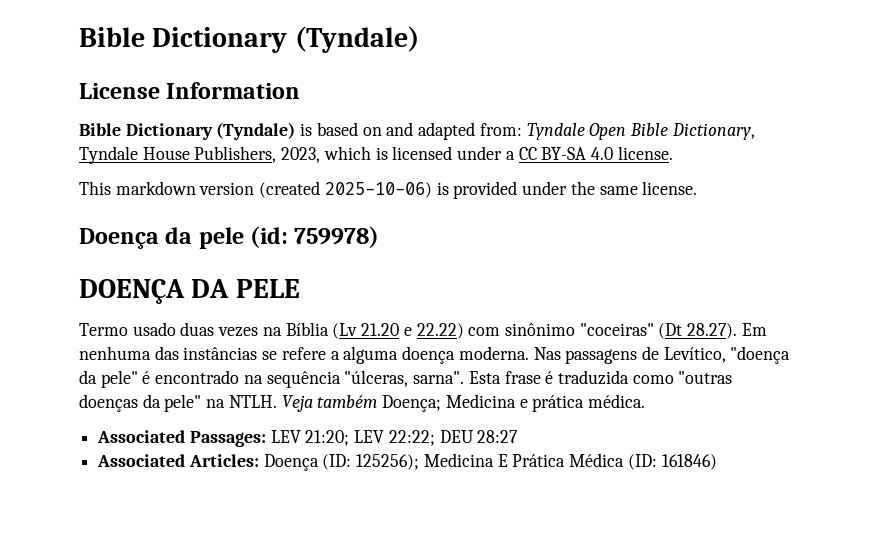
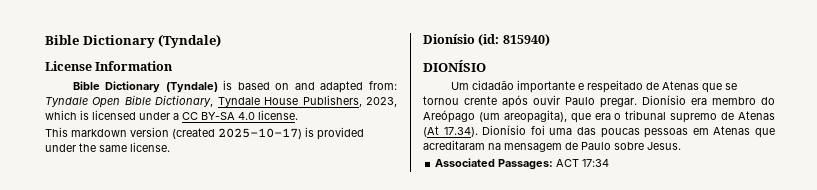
[324,182,432,198] 2025-10-06) -> [218,128,302,139] 2025-10-17)
[79,226,380,249] [79,279,300,304] [79,322,767,339] [79,346,791,364] [79,370,733,388] [79,394,645,412] [97,430,519,447] [97,453,717,471] Doença da pele (id: 759978) // DOENÇA DA PELE // Termo usado duas vezes na Bíblia (Lv 21.20 e 22.22) com sinônimo "coceiras" (Dt 28.27). Em nenhuma das instâncias se refere a alguma doença moderna. Nas passagens de Levítico, "doença da pele" é encontrado na sequência "úlceras, sarna". Esta frase é traduzida como "outras doenças da pele" na NTLH. Veja também Doença; Medicina e prática médica. // Associated Passages: LEV 21:20; LEV 22:22; DEU 28:27 // Associated Articles: Doença (ID: 125256); Medicina E Prática Médica (ID: 161846) -> [423,34,550,46] [423,60,486,72] [450,80,737,93] [423,95,775,108] [423,110,775,123] [423,125,775,138] [423,140,681,152] [435,158,610,170] Dionísio (id: 815940) // DIONÍSIO // Um cidadão importante e respeitado de Atenas que se tornou crente após ouvir Paulo pregar. Dionísio era membro do Areópago (um areopagita), que era o tribunal supremo de Atenas (At 17.34). Dionísio foi uma das poucas pessoas em Atenas que acreditaram na mensagem de Paulo sobre Jesus. // Associated Passages: ACT 17:34

